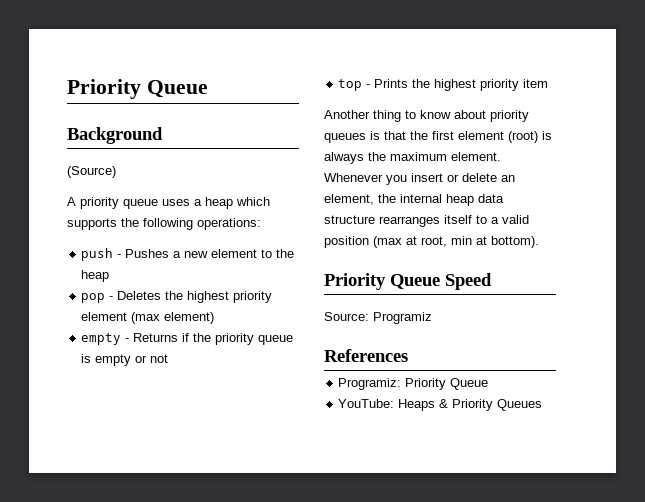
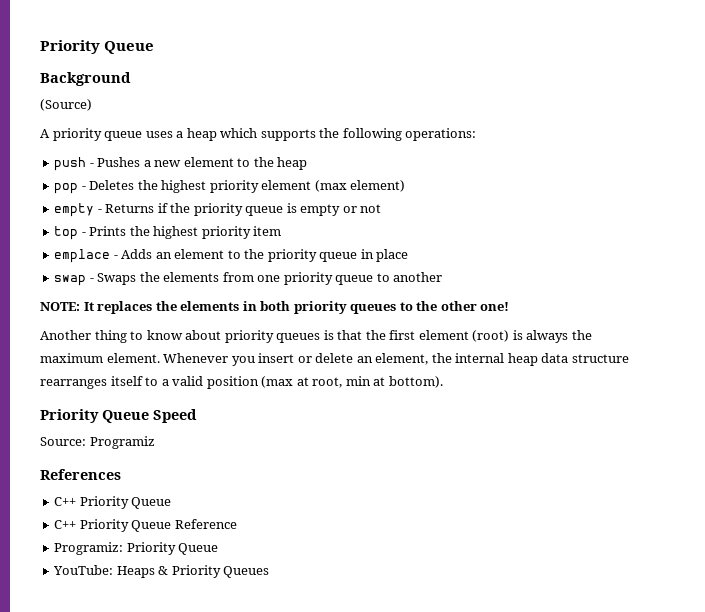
(549, 83) none -> [54,249,409,263] [54,272,443,286] [40,301,510,314] // emplace - Adds an element to the priority queue in place // swap - Swaps the elements from one priority queue to another // NOTE: It replaces the elements in both priority queues to the other one!
(408, 355) none -> [54,496,172,509] [54,519,237,532] // C++ Priority Queue // C++ Priority Queue Reference

